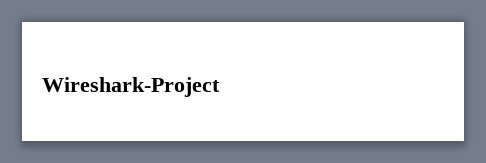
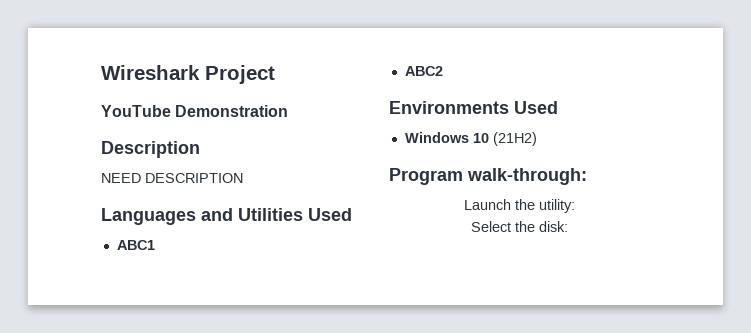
[42,77,220,97] Wireshark-Project -> [101,65,275,84] [101,105,289,117] [101,141,200,158] [101,173,243,183] [101,208,352,225] [116,240,155,250] [404,66,443,76] [389,101,558,114] [404,132,537,146] [389,168,587,185] [464,199,575,213] [471,221,568,232] Wireshark Project // YouTube Demonstration // Description // NEED DESCRIPTION // Languages and Utilities Used // ABC1 // ABC2 // Environments Used // Windows 10 (21H2) // Program walk-through: // Launch the utility: // Select the disk:

